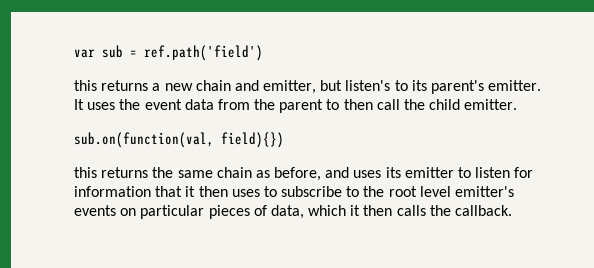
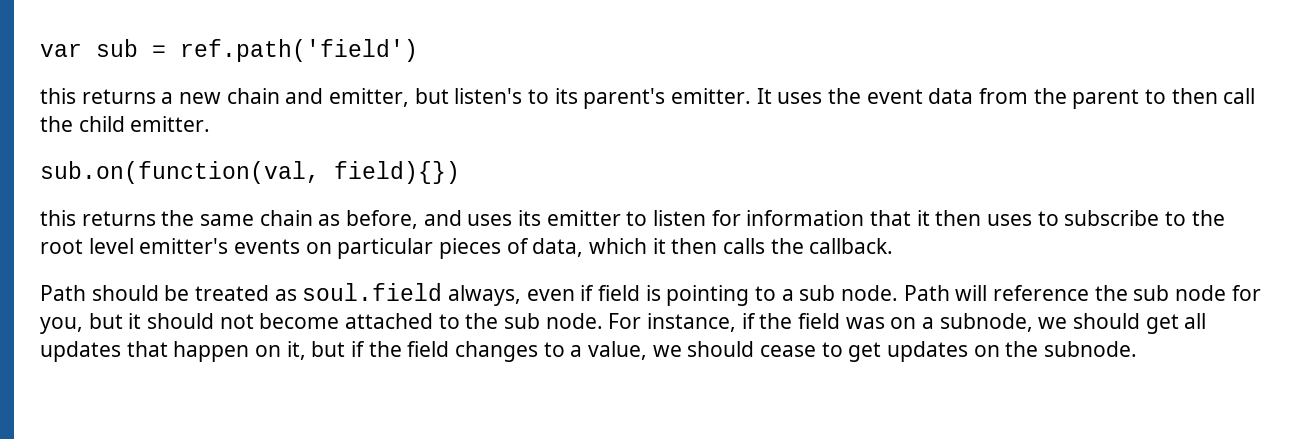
(513, 210) none -> [40,283,1261,306] [40,313,1207,334] [40,341,1138,362] // Path should be treated as soul.field always, even if field is pointing to a sub node. Path will reference the sub node for you, but it should not become attached to the sub node. For instance, if the field was on a subnode, we should get all updates that happen on it, but if the field changes to a value, we should cease to get updates on the subnode.

